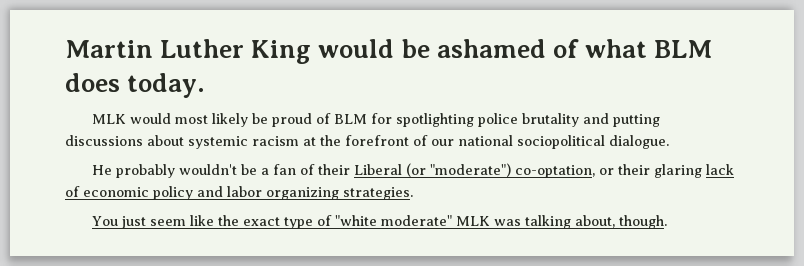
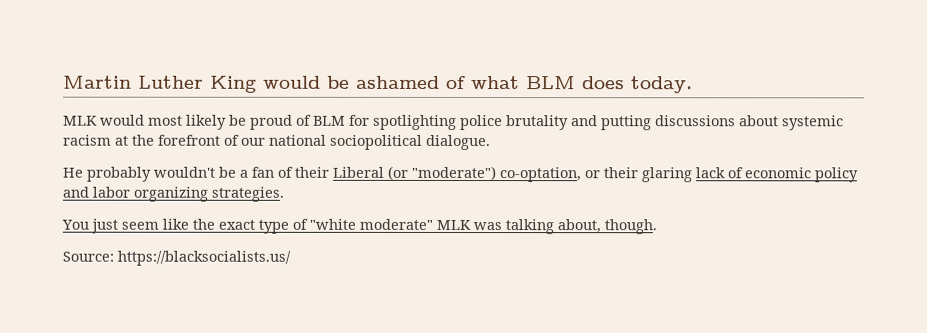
(668, 222) none -> [62,250,291,266] // Source: https://blacksocialists.us/

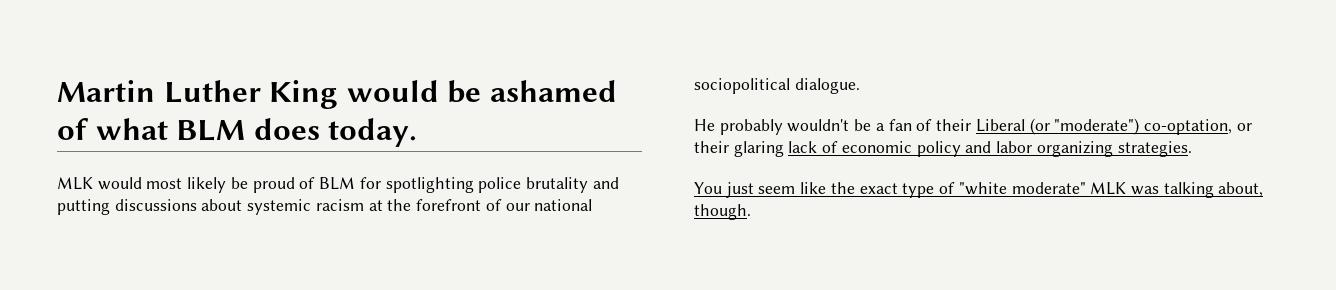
[62,250,291,266] // Source: https://blacksocialists.us/ -> (751, 212) none

